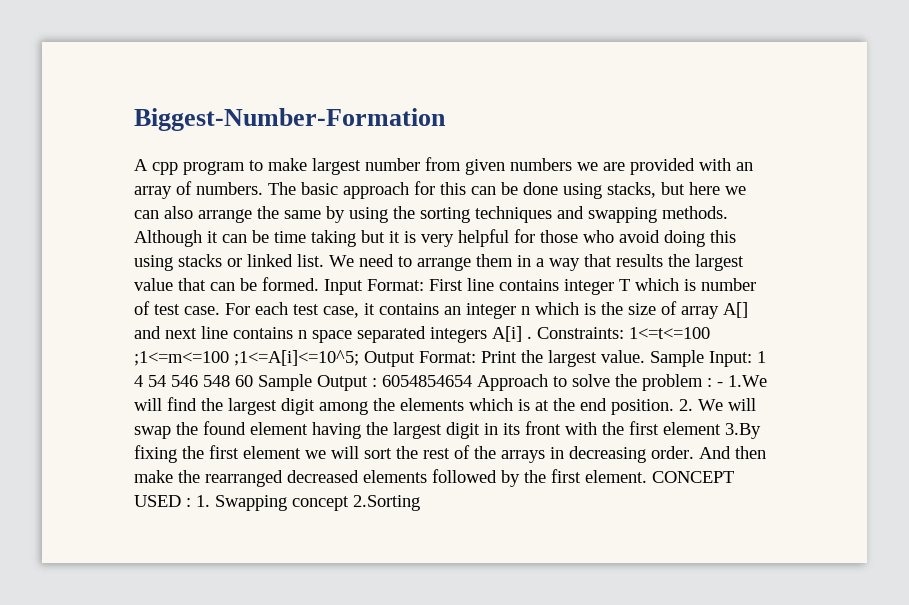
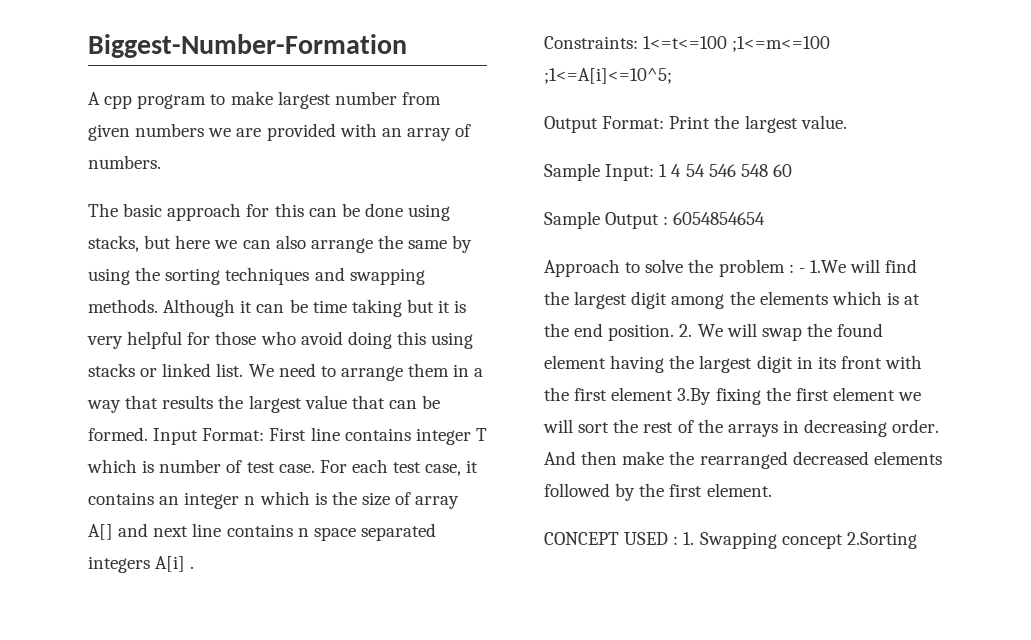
(263, 188) none -> (161, 162) //
(532, 337) none -> (195, 567) //
(359, 358) none -> (672, 76) //
(645, 356) none -> (847, 122) //
(253, 381) none -> (792, 170) //
(472, 381) none -> (766, 218) //
(647, 476) none -> (772, 490) //

